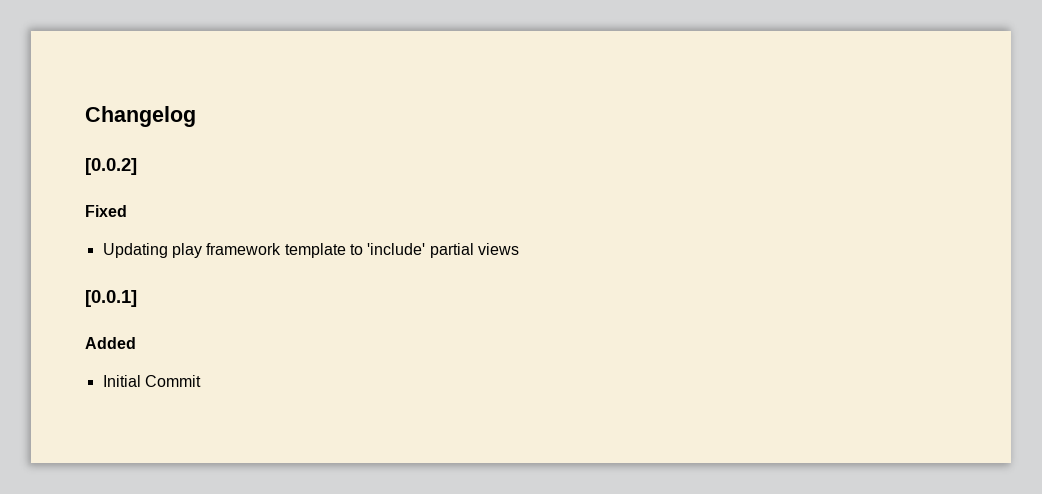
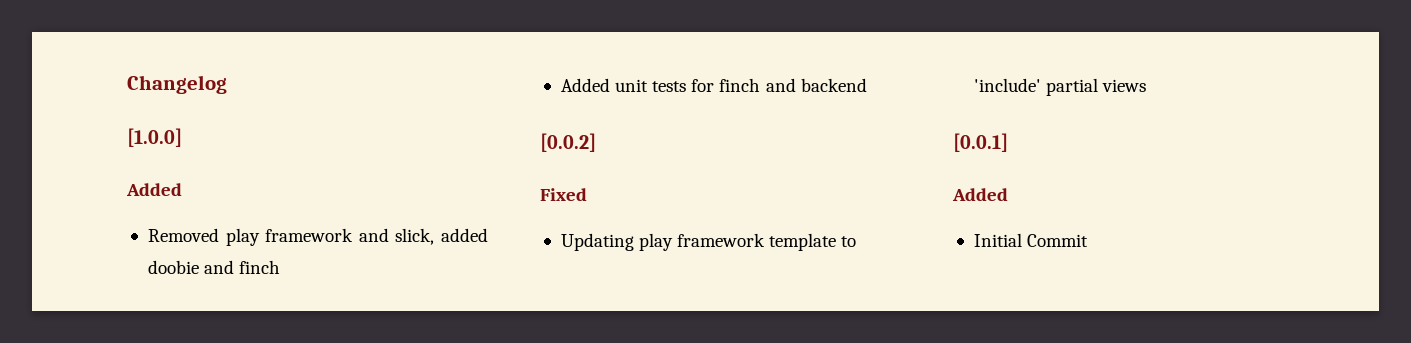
(196, 116) none -> [127,128,182,147] [126,183,182,196] [147,228,488,246] [147,260,281,274] [560,78,867,92] // [1.0.0] // Added // Removed play framework and slick, added doobie and finch // Added unit tests for finch and backend

